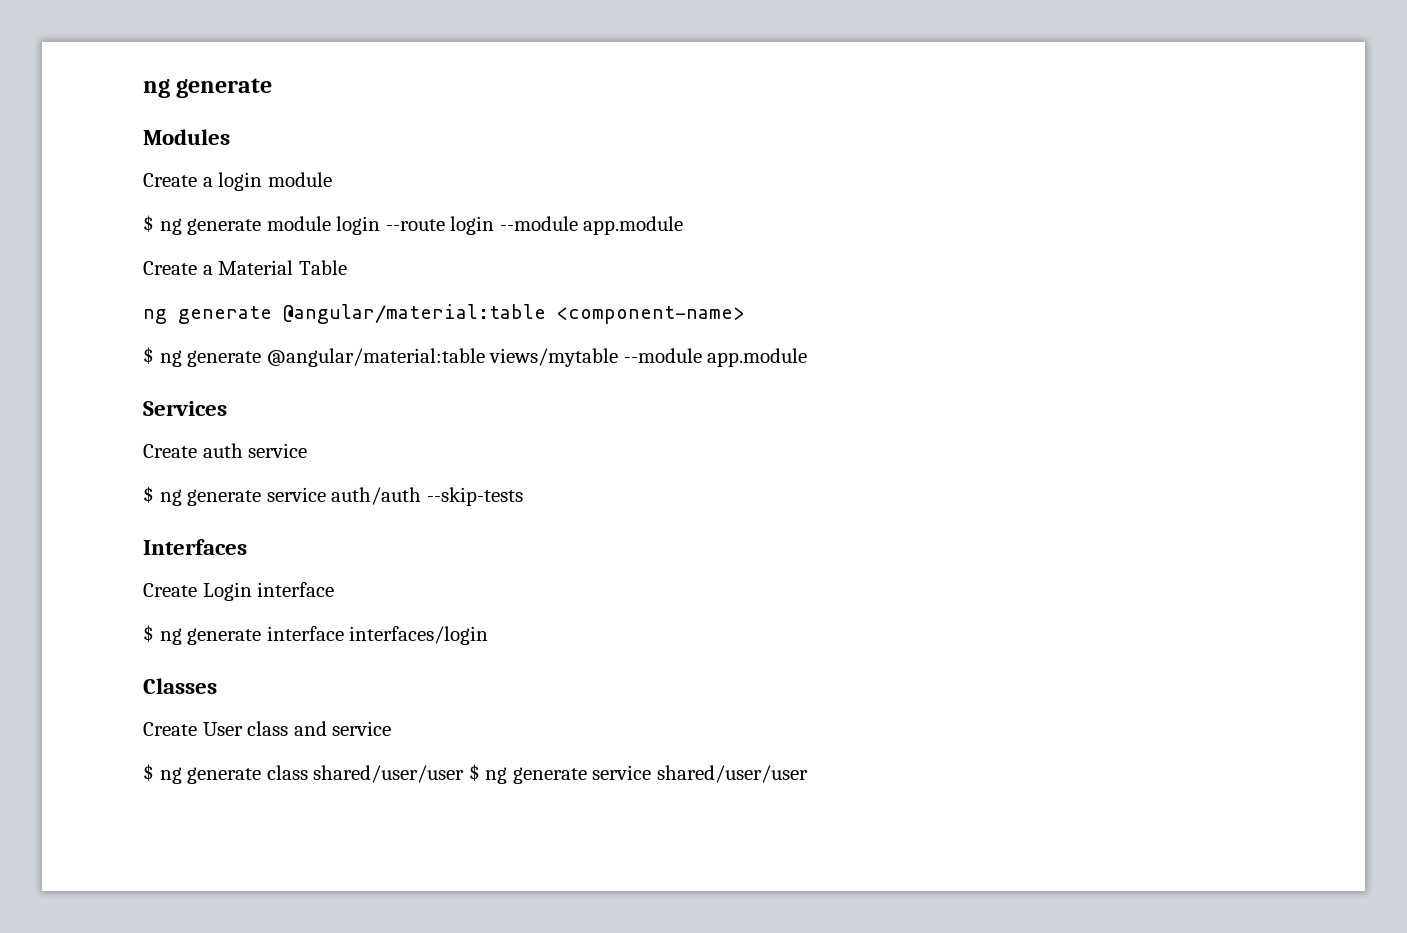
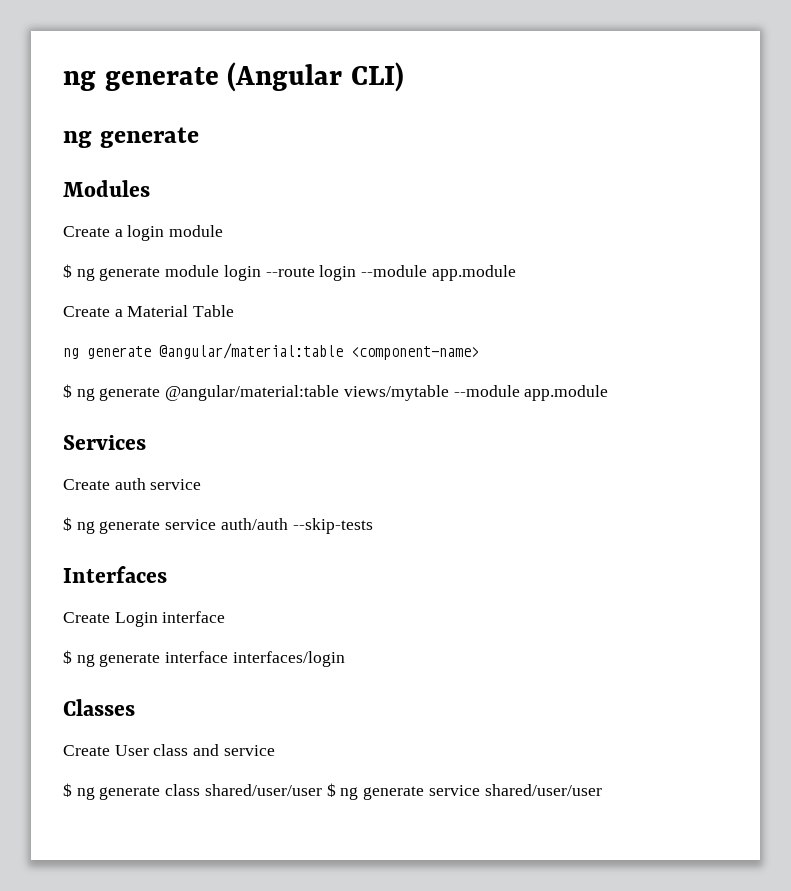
[143,78,273,98] ng generate -> [63,62,404,92] [63,127,199,148] ng generate (Angular CLI) // ng generate

